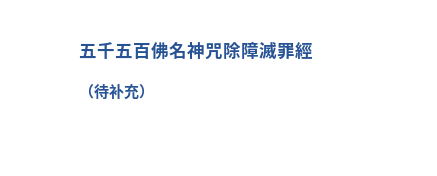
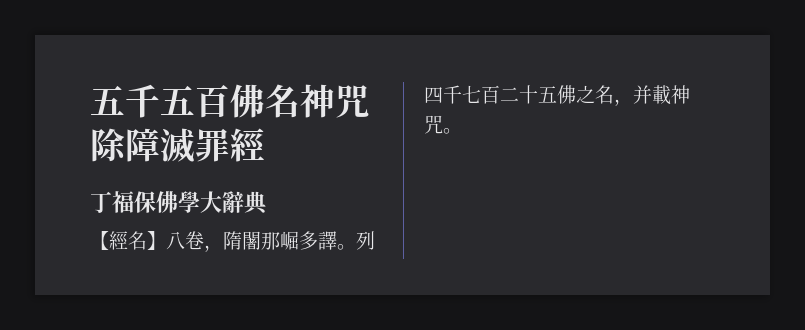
[79,84,154,100] （待补充） -> [90,191,269,215] [90,231,375,252] [424,85,690,106] [424,115,462,134] 丁福保佛學大辭典 // 【經名】八卷，隋闍那崛多譯。列四千七百二十五佛之名，并載神咒。

